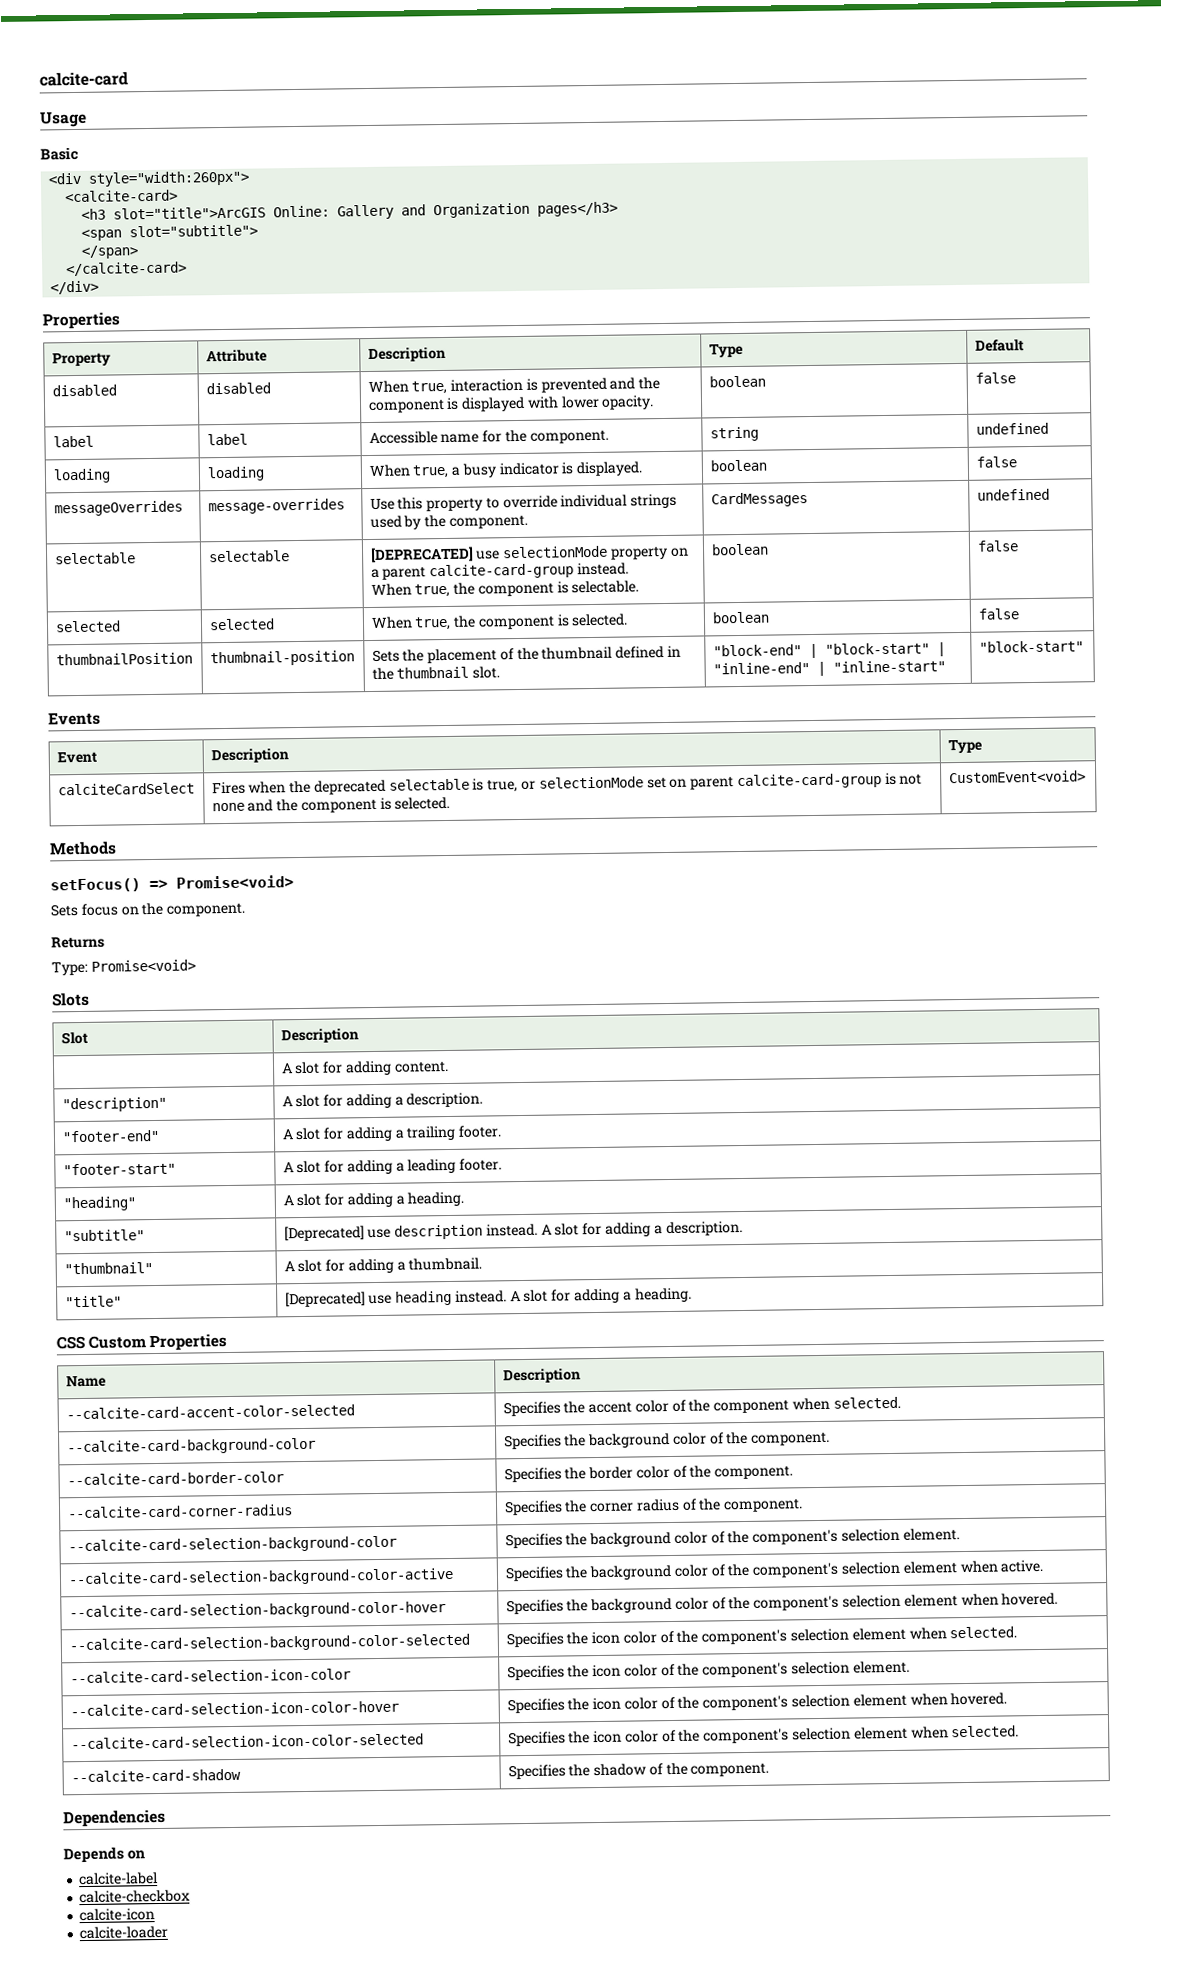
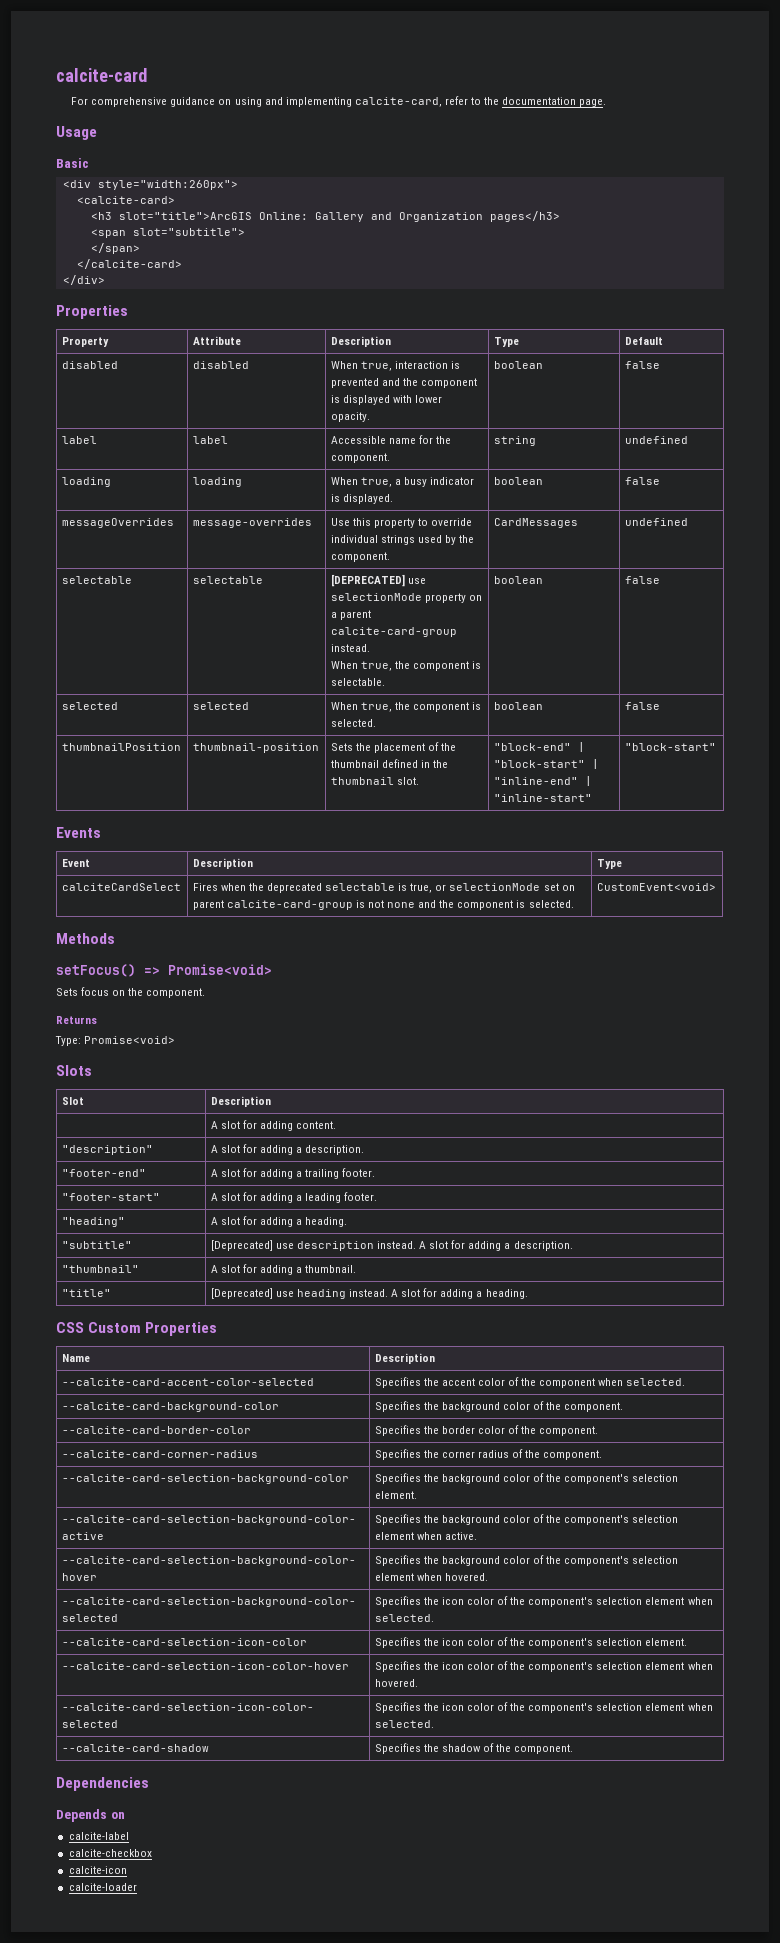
(129, 79) none -> [71,96,607,107] // For comprehensive guidance on using and implementing calcite-card, refer to the documentation page.

